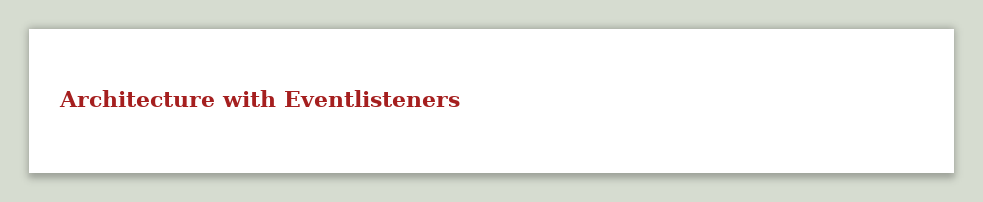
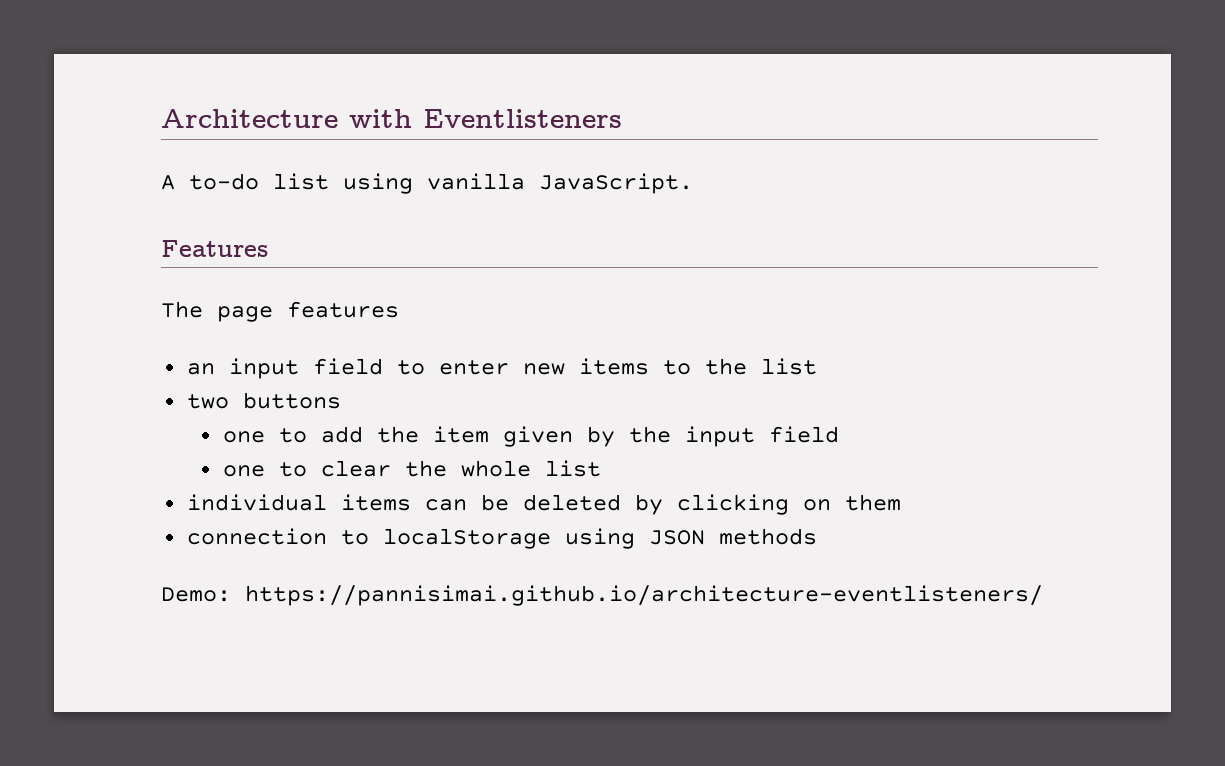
(460, 98) none -> [161,173,693,194] [161,240,268,257] [161,301,399,322] [186,358,817,379] [186,392,341,409] [222,426,839,447] [222,460,601,477] [186,494,901,515] [186,528,817,549] [161,585,1043,606] // A to-do list using vanilla JavaScript. // Features // The page features // an input field to enter new items to the list // two buttons // one to add the item given by the input field // one to clear the whole list // individual items can be deleted by clicking on them // connection to localStorage using JSON methods // Demo: https://pannisimai.github.io/architecture-eventlisteners/

